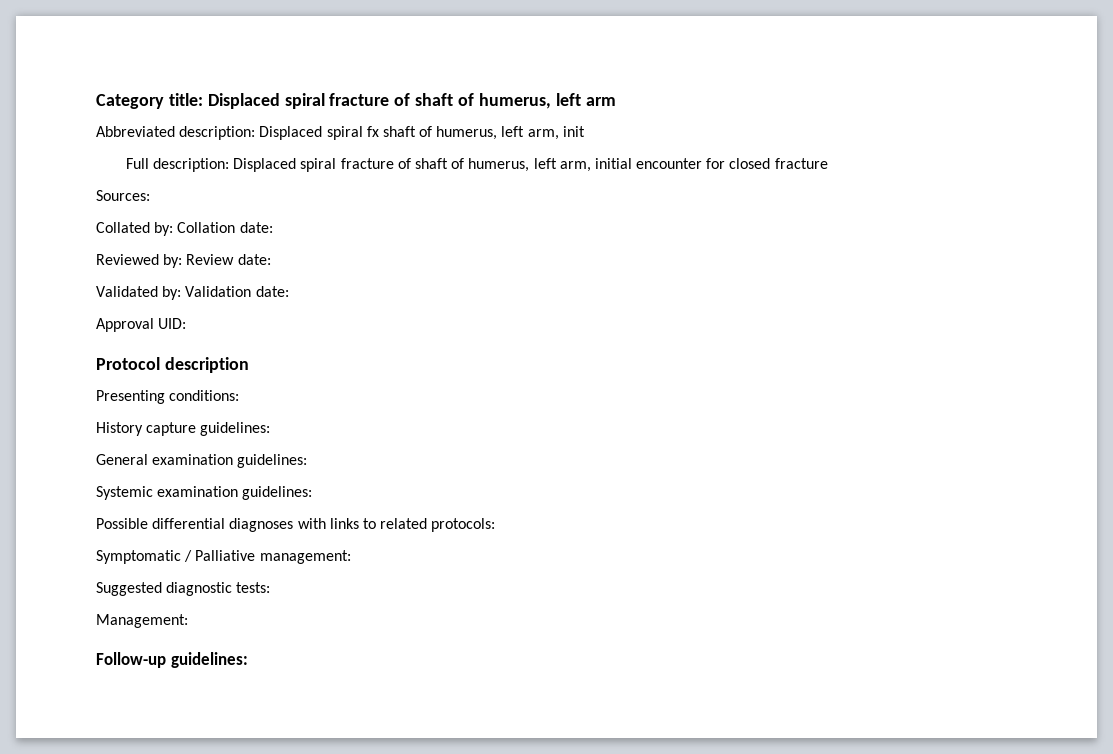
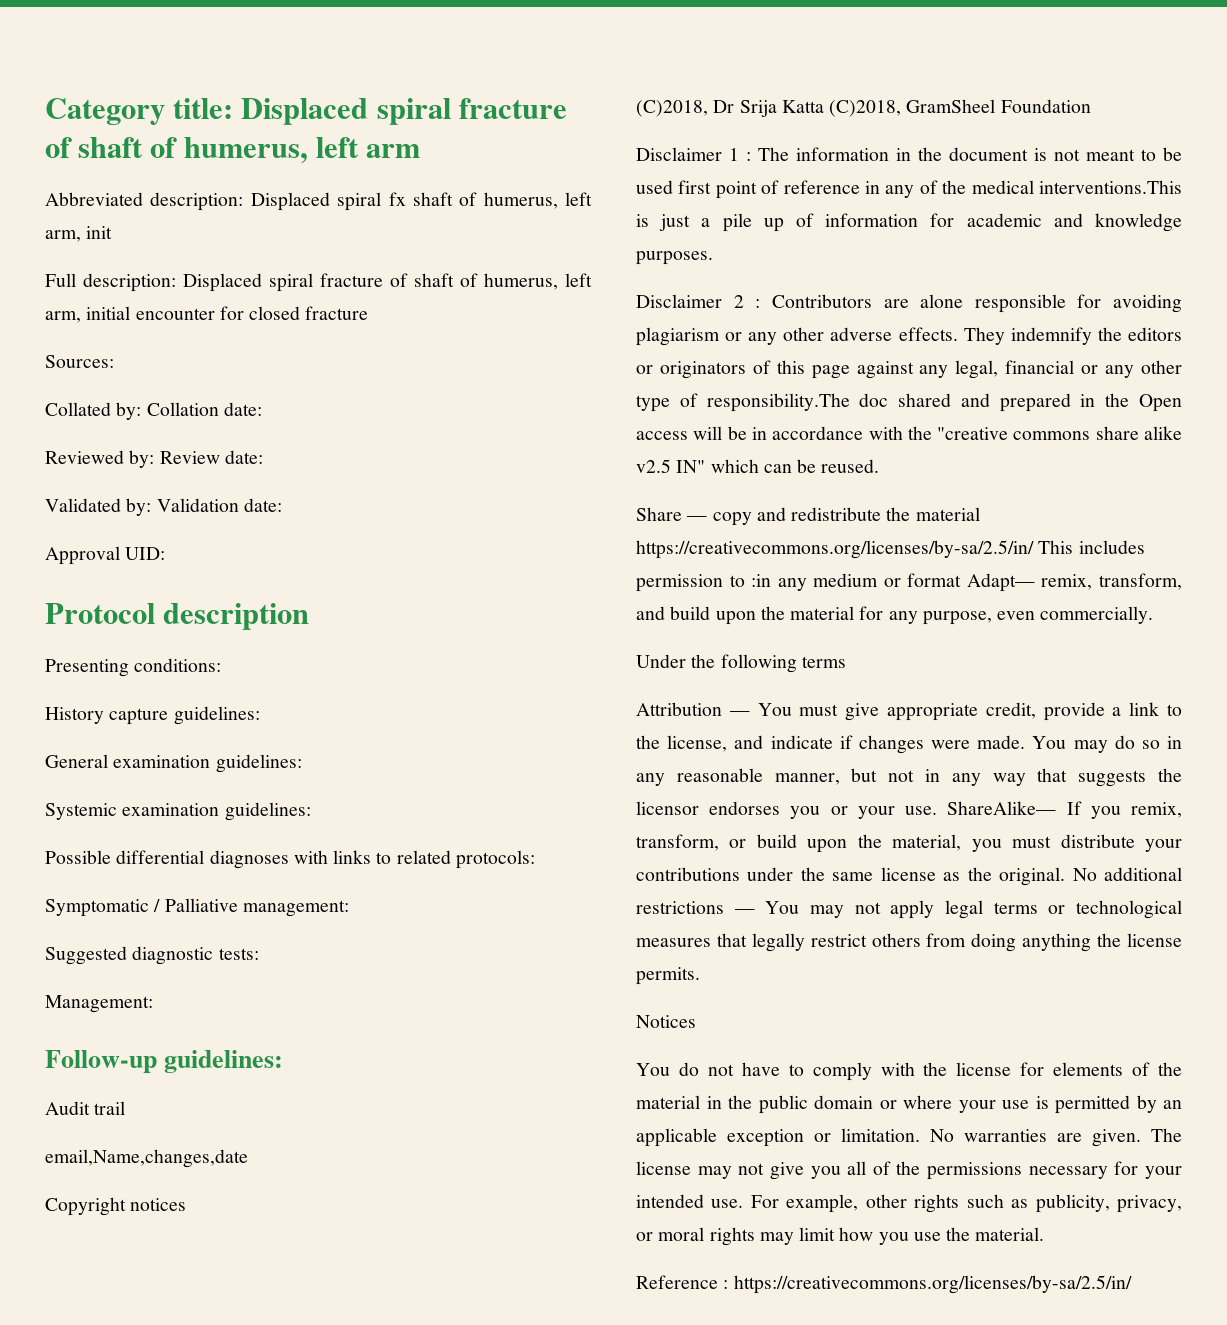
(248, 660) none -> [45,1101,126,1115] [45,1149,248,1168] [45,1197,187,1216] [636,99,1091,117] [636,147,1182,161] [636,180,1182,199] [636,213,1182,232] [636,251,713,265] [636,294,1182,313] [636,327,1182,346] [636,360,1182,379] [636,393,1182,412] [636,426,1182,440] [636,459,880,473] [636,507,980,526] [636,540,1145,559] [636,573,1182,592] [636,606,1154,625] [636,654,846,673] [636,702,1182,721] [636,735,1182,754] [636,768,1182,787] [636,801,1182,819] [636,834,1182,853] [636,867,1182,886] [636,900,1182,919] [636,933,1182,952] [636,967,700,985] [636,1015,696,1028] [636,1062,1182,1081] [636,1095,1182,1114] [636,1128,1182,1147] [636,1161,1182,1180] [636,1194,1182,1213] [636,1227,1045,1246] [636,1275,1132,1294] // Audit trail // email,Name,changes,date // Copyright notices // (C)2018, Dr Srija Katta (C)2018, GramSheel Foundation // Disclaimer 1 : The information in the document is not meant to be used first point of reference in any of the medical interventions.This is just a pile up of information for academic and knowledge purposes. // Disclaimer 2 : Contributors are alone responsible for avoiding plagiarism or any other adverse effects. They indemnify the editors or originators of this page against any legal, financial or any other type of responsibility.The doc shared and prepared in the Open access will be in accordance with the "creative commons share alike v2.5 IN" which can be reused. // Share — copy and redistribute the material https://creativecommons.org/licenses/by-sa/2.5/in/ This includes permission to :in any medium or format Adapt— remix, transform, and build upon the material for any purpose, even commercially. // Under the following terms // Attribution — You must give appropriate credit, provide a link to the license, and indicate if changes were made. You may do so in any reasonable manner, but not in any way that suggests the licensor endorses you or your use. ShareAlike— If you remix, transform, or build upon the material, you must distribute your contributions under the same license as the original. No additional restrictions — You may not apply legal terms or technological measures that legally restrict others from doing anything the license permits. // Notices // You do not have to comply with the license for elements of the material in the public domain or where your use is permitted by an applicable exception or limitation. No warranties are given. The license may not give you all of the permissions necessary for your intended use. For example, other rights such as publicity, privacy, or moral rights may limit how you use the material. // Reference : https://creativecommons.org/licenses/by-sa/2.5/in/

